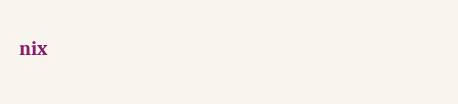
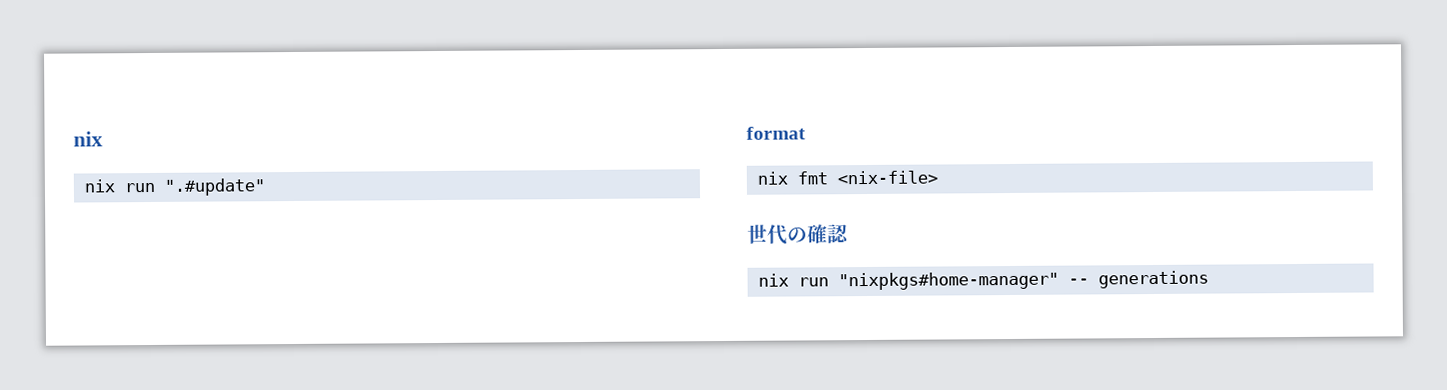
[19,41,48,55] nix -> [73,131,103,147] [84,178,266,196] [746,126,806,140] [757,170,939,185] [747,224,849,245] [758,270,1210,291] nix // nix run ".#update" // format // nix fmt <nix-file> // 世代の確認 // nix run "nixpkgs#home-manager" -- generations

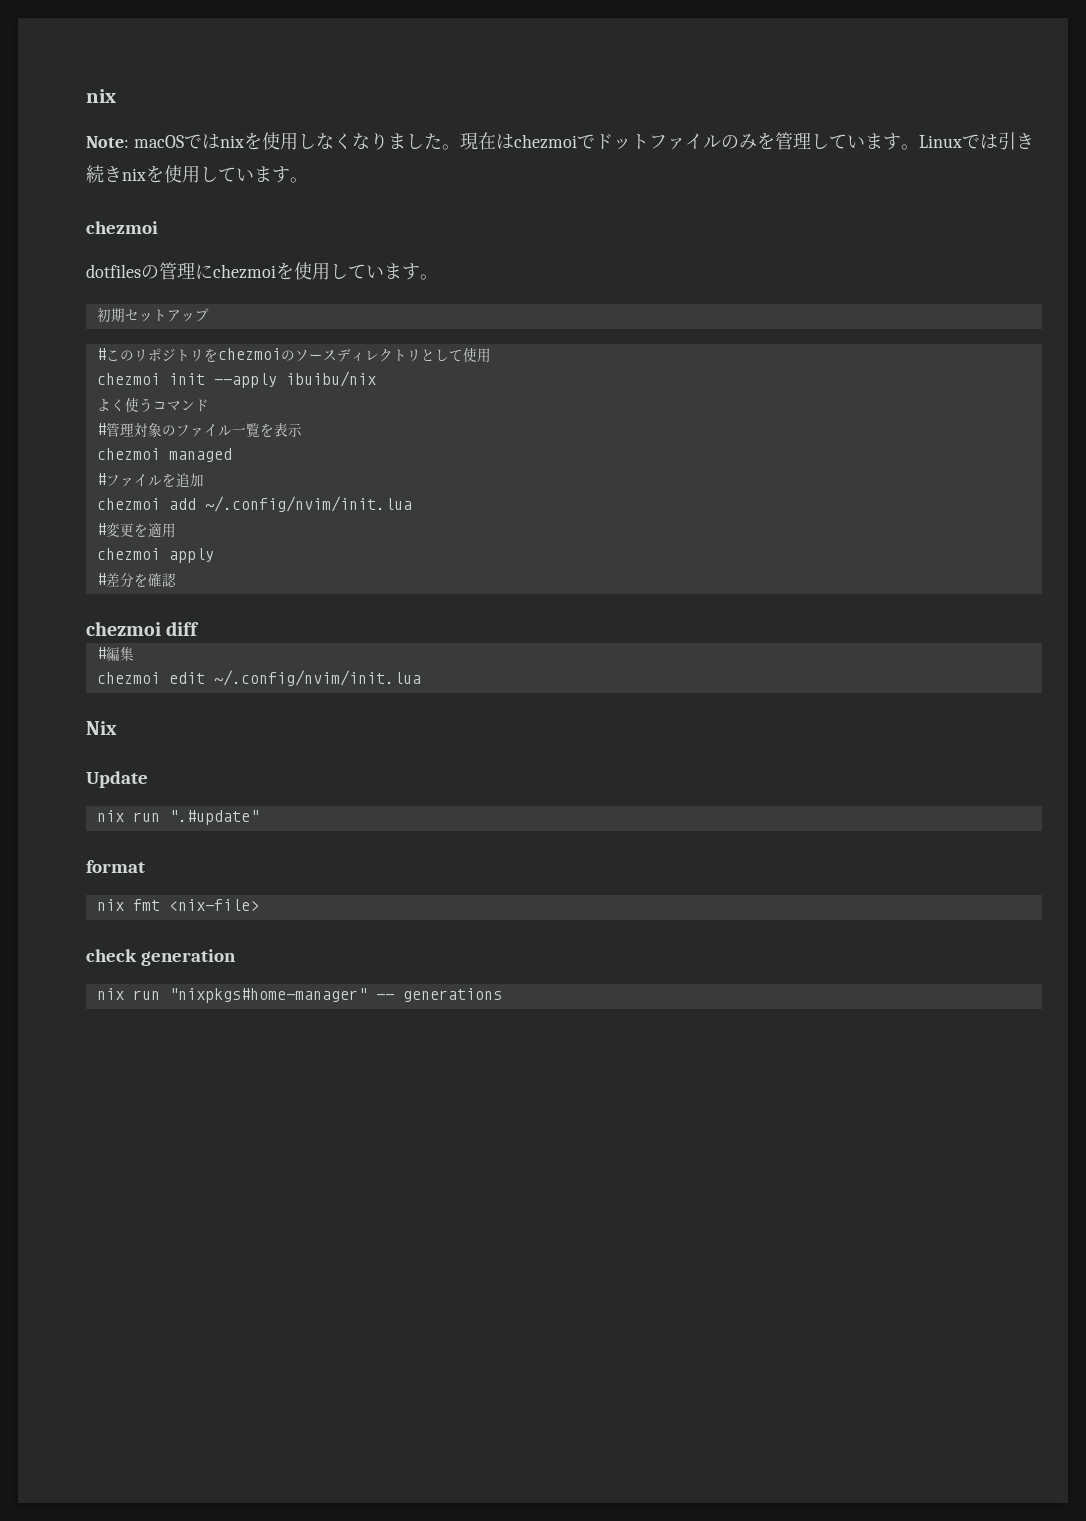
[73,131,103,147] nix -> [86,89,116,103] [86,132,1034,150] [86,165,308,183] [86,221,158,234] [86,262,438,280] [96,307,209,323] [96,347,491,363] [96,371,376,388] [96,397,209,412] [96,422,302,437] [96,448,232,462] [96,473,204,488] [96,496,412,512] [96,522,176,538] [96,548,214,563] [96,573,176,588] [86,621,200,636] [96,647,134,661] [96,670,421,686] [86,721,117,735] [86,771,148,788] nix // Note: macOSではnixを使用しなくなりました。現在はchezmoiでドットファイルのみを管理しています。Linuxでは引き続きnixを使用しています。 // chezmoi // dotfilesの管理にchezmoiを使用しています。 // 初期セットアップ // #このリポジトリをchezmoiのソースディレクトリとして使用 // chezmoi init --apply ibuibu/nix // よく使うコマンド // #管理対象のファイル一覧を表示 // chezmoi managed // #ファイルを追加 // chezmoi add ~/.config/nvim/init.lua // #変更を適用 // chezmoi apply // #差分を確認 // chezmoi diff // #編集 // chezmoi edit ~/.config/nvim/init.lua // Nix // Update
[747,224,849,245] 世代の確認 -> [86,949,237,966] check generation

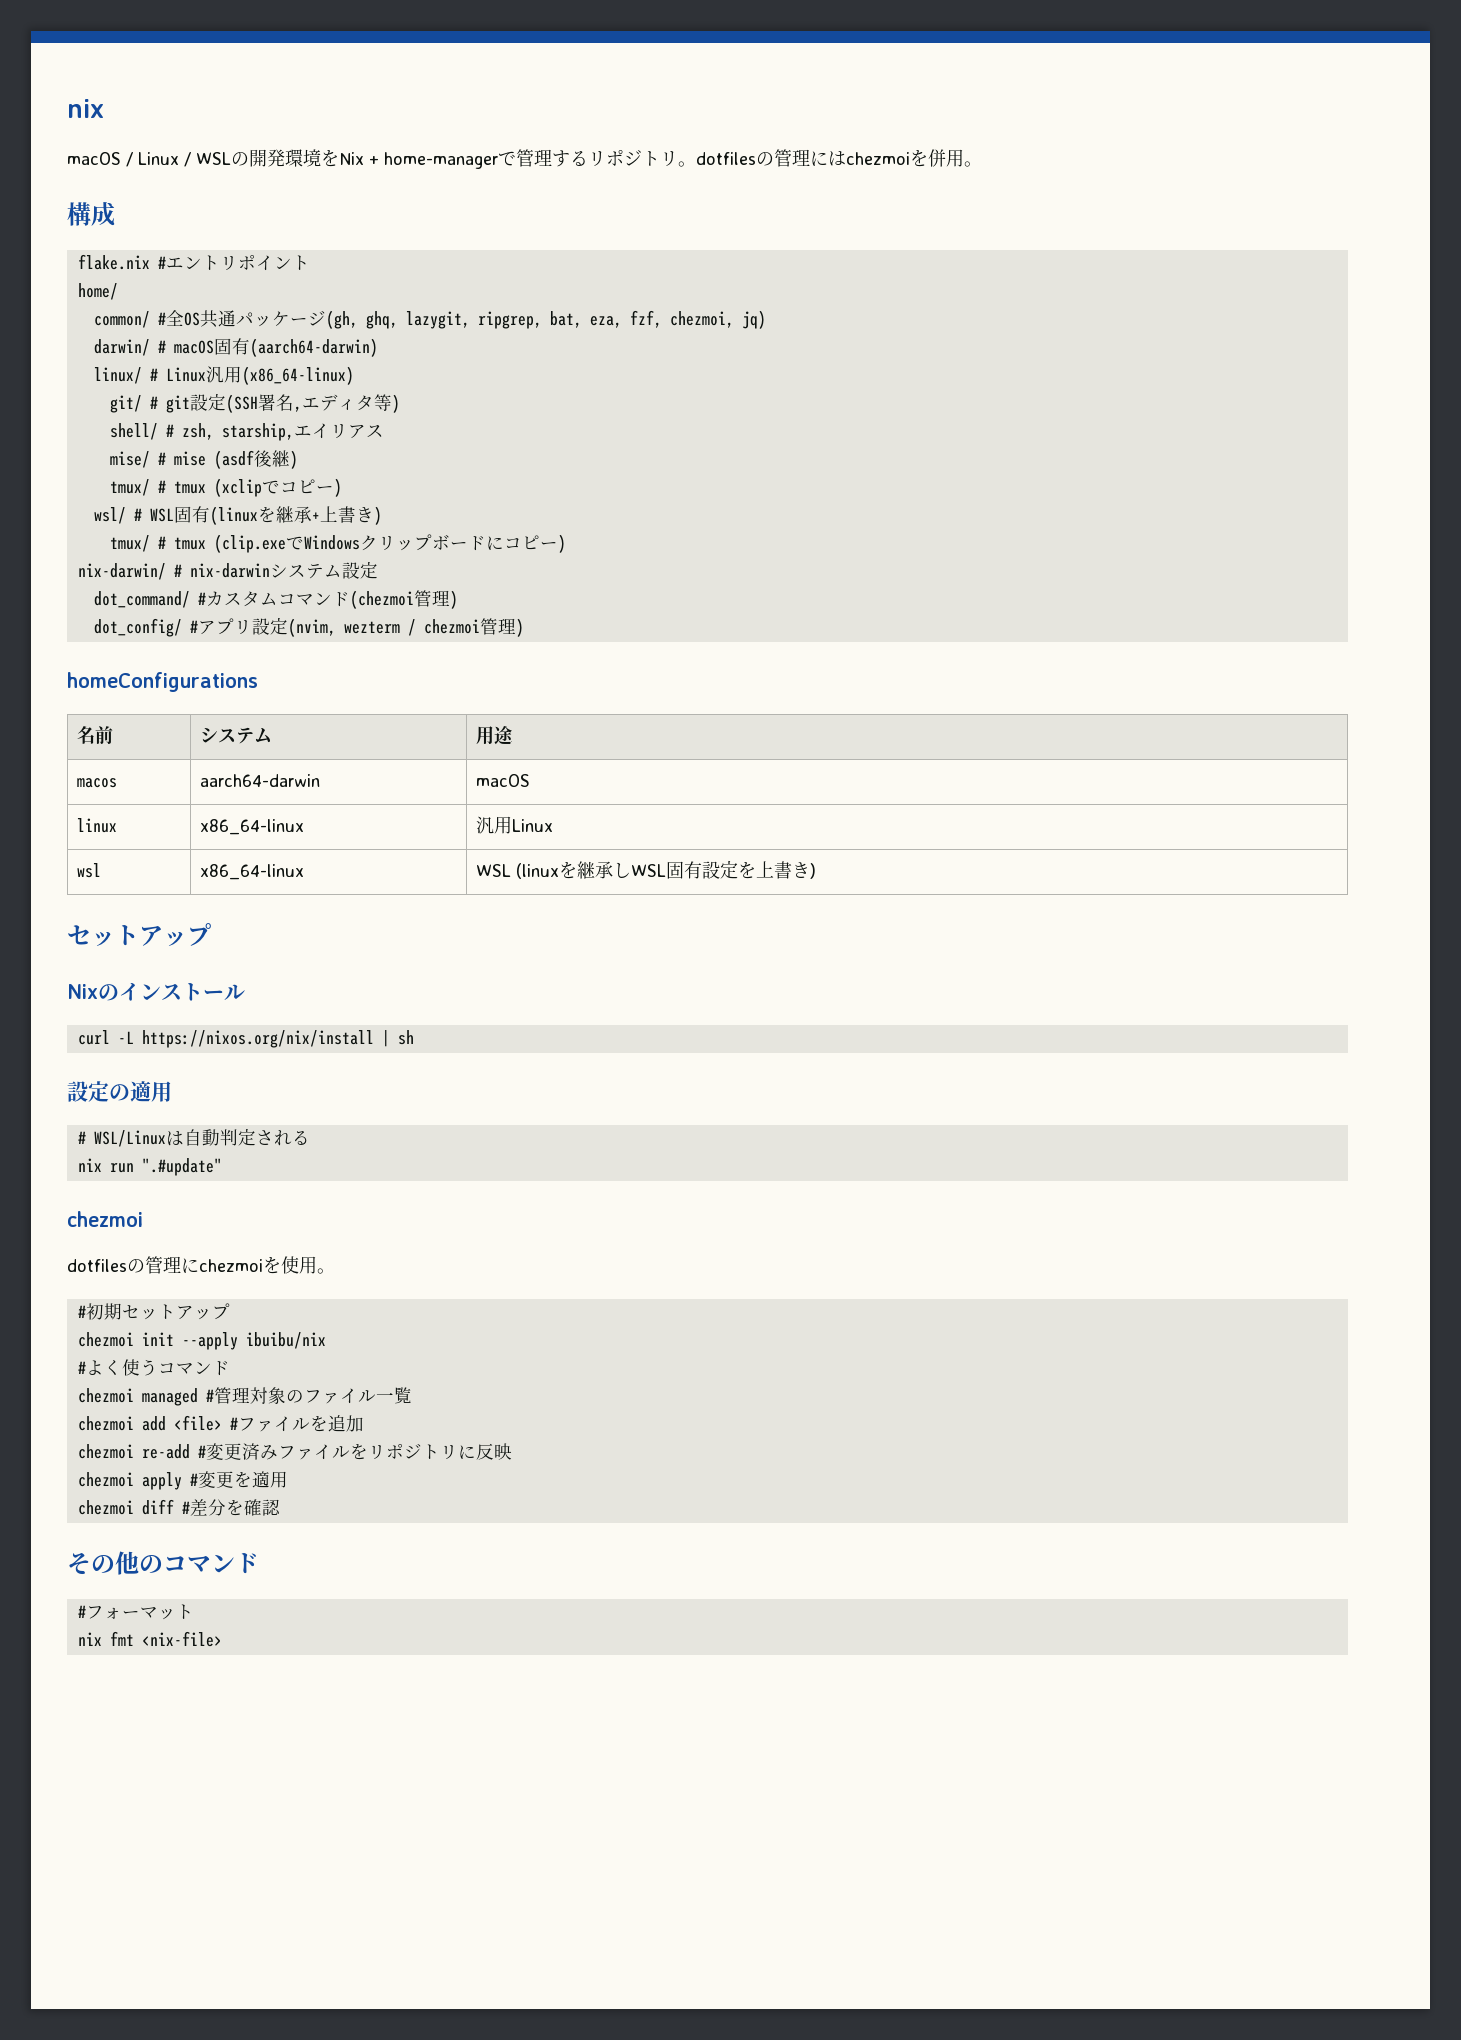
[86,132,1034,150] [86,165,308,183] Note: macOSではnixを使用しなくなりました。現在はchezmoiでドットファイルのみを管理しています。Linuxでは引き続きnixを使用しています。 -> [67,149,982,169] [67,202,115,226] [77,254,310,271] [77,283,118,300] [93,310,766,329] [93,338,378,357] [93,366,354,385] [109,393,400,413] [109,423,384,441] [109,450,298,469] [109,478,342,497] [93,506,382,525] [109,534,566,553] [77,561,378,580] [93,590,458,609] [93,617,524,637] [67,672,258,692] [77,726,114,744] [200,727,273,744] [476,726,514,745] [77,778,118,788] [200,774,321,787] [476,774,531,787] [77,818,118,833] [200,819,305,835] [476,816,554,834] [77,863,102,878] [200,864,305,880] [476,860,817,879] [67,923,211,946] [67,982,245,1001] [77,1030,414,1048] [67,1081,172,1102] [77,1128,310,1147] [77,1158,222,1176] macOS / Linux / WSLの開発環境をNix + home-managerで管理するリポジトリ。dotfilesの管理にはchezmoiを併用。 // 構成 // flake.nix #エントリポイント // home/ // common/ #全OS共通パッケージ(gh, ghq, lazygit, ripgrep, bat, eza, fzf, chezmoi, jq) // darwin/ # macOS固有(aarch64-darwin) // linux/ # Linux汎用(x86_64-linux) // git/ # git設定(SSH署名,エディタ等) // shell/ # zsh, starship,エイリアス // mise/ # mise (asdf後継) // tmux/ # tmux (xclipでコピー) // wsl/ # WSL固有(linuxを継承+上書き) // tmux/ # tmux (clip.exeでWindowsクリップボードにコピー) // nix-darwin/ # nix-darwinシステム設定 // dot_command/ #カスタムコマンド(chezmoi管理) // dot_config/ #アプリ設定(nvim, wezterm / chezmoi管理) // homeConfigurations // 名前 | システム | 用途 // macos | aarch64-darwin | macOS // linux | x86_64-linux | 汎用Linux // wsl | x86_64-linux | WSL (linuxを継承しWSL固有設定を上書き) // セットアップ // Nixのインストール // curl -L https://nixos.org/nix/install | sh // 設定の適用 // # WSL/Linuxは自動判定される // nix run ".#update"
[330,263,438,280] しています。 // -> [317,1268,335,1274] [77,1305,86,1318] 。 // #
[96,347,491,363] // #このリポジトリをchezmoiのソースディレクトリとして使用 -> (230, 1311) none
(376, 379) none -> [77,1361,86,1374] #
(209, 405) none -> [77,1388,198,1406] chezmoi managed
[259,423,302,437] [96,448,232,462] を表示 // chezmoi managed // -> [77,1415,222,1431] // chezmoi add <file>
[168,496,412,512] add ~/.config/nvim/init.lua // -> [141,1443,512,1460] [77,1472,182,1490] re-add #変更済みファイルをリポジトリに反映 // chezmoi apply
[168,548,214,563] apply // -> [141,1499,174,1515] diff
[86,621,200,636] [96,647,134,661] [96,670,421,686] [86,721,117,735] [86,771,148,788] [96,810,259,825] [86,860,145,873] [96,899,259,911] [86,949,237,966] [96,988,502,1003] chezmoi diff // #編集 // chezmoi edit ~/.config/nvim/init.lua // Nix // Update // nix run ".#update" // format // nix fmt <nix-file> // check generation // nix run "nixpkgs#home-manager" -- generations -> [67,1551,259,1575] [77,1604,194,1620] [77,1631,222,1647] その他のコマンド // #フォーマット // nix fmt <nix-file>

